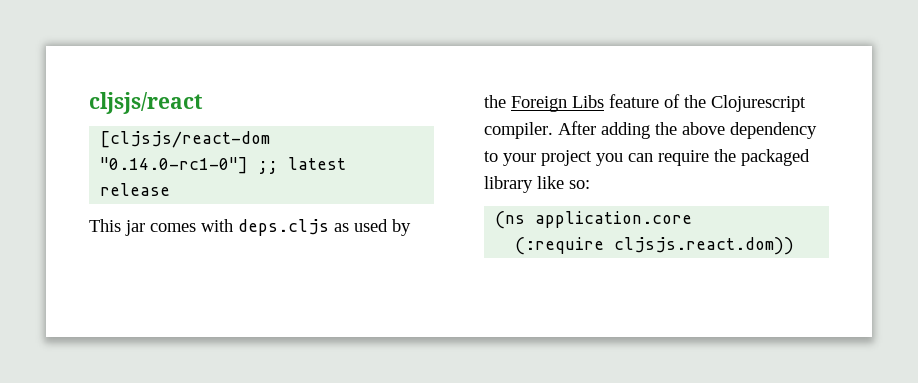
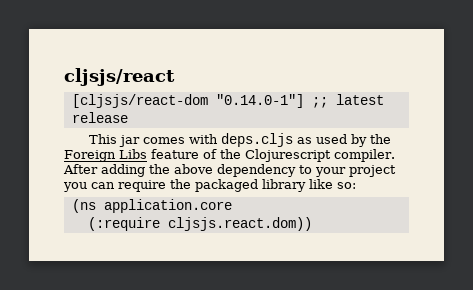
[100,157,249,174] "0.14.0-rc1-0"] -> [215,94,304,108] "0.14.0-1"]

